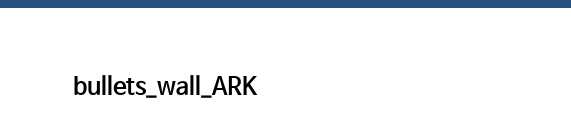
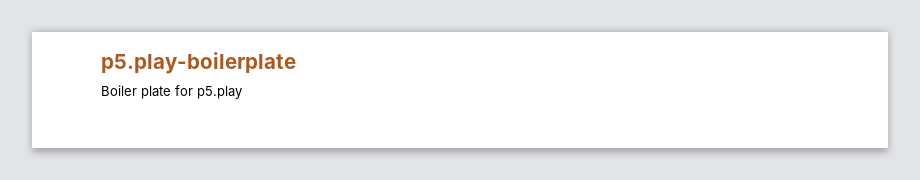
[73,75,258,98] bullets_wall_ARK -> [101,52,296,74] [101,85,242,99] p5.play-boilerplate // Boiler plate for p5.play

